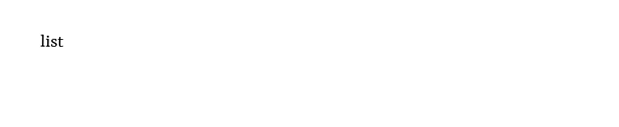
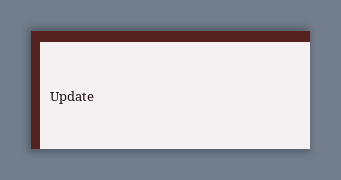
[40,34,65,47] list -> [50,91,94,104] Update

